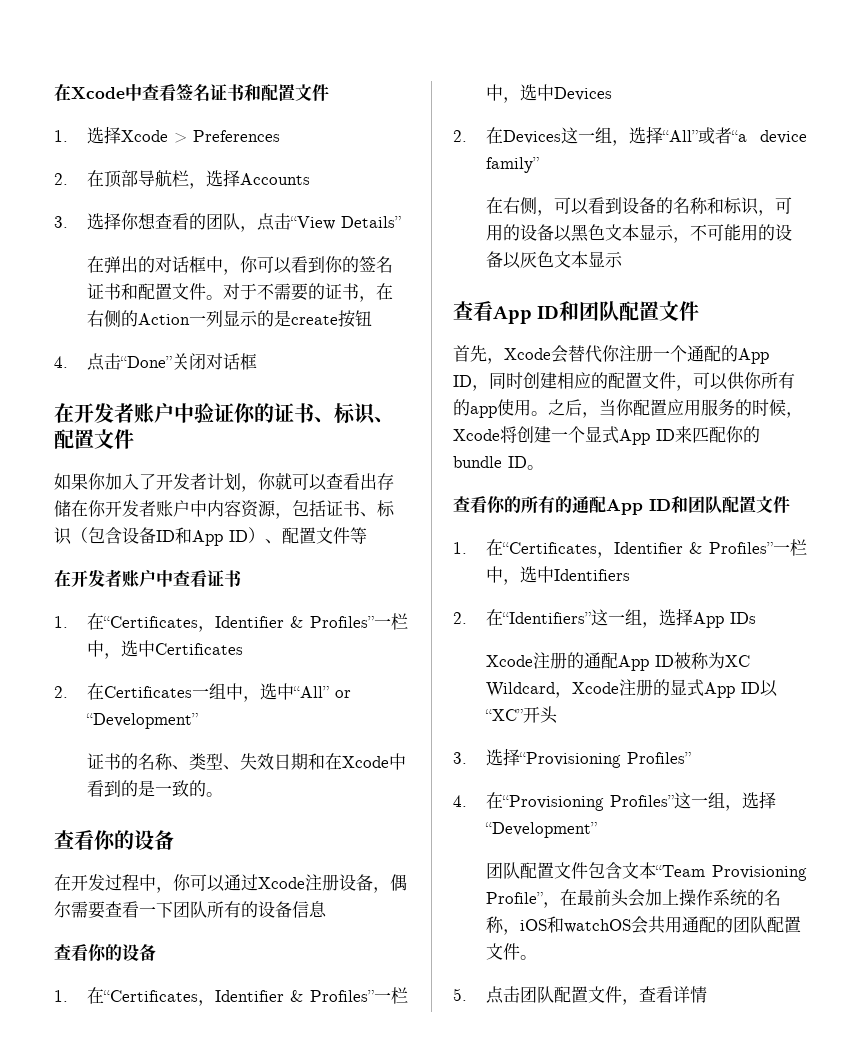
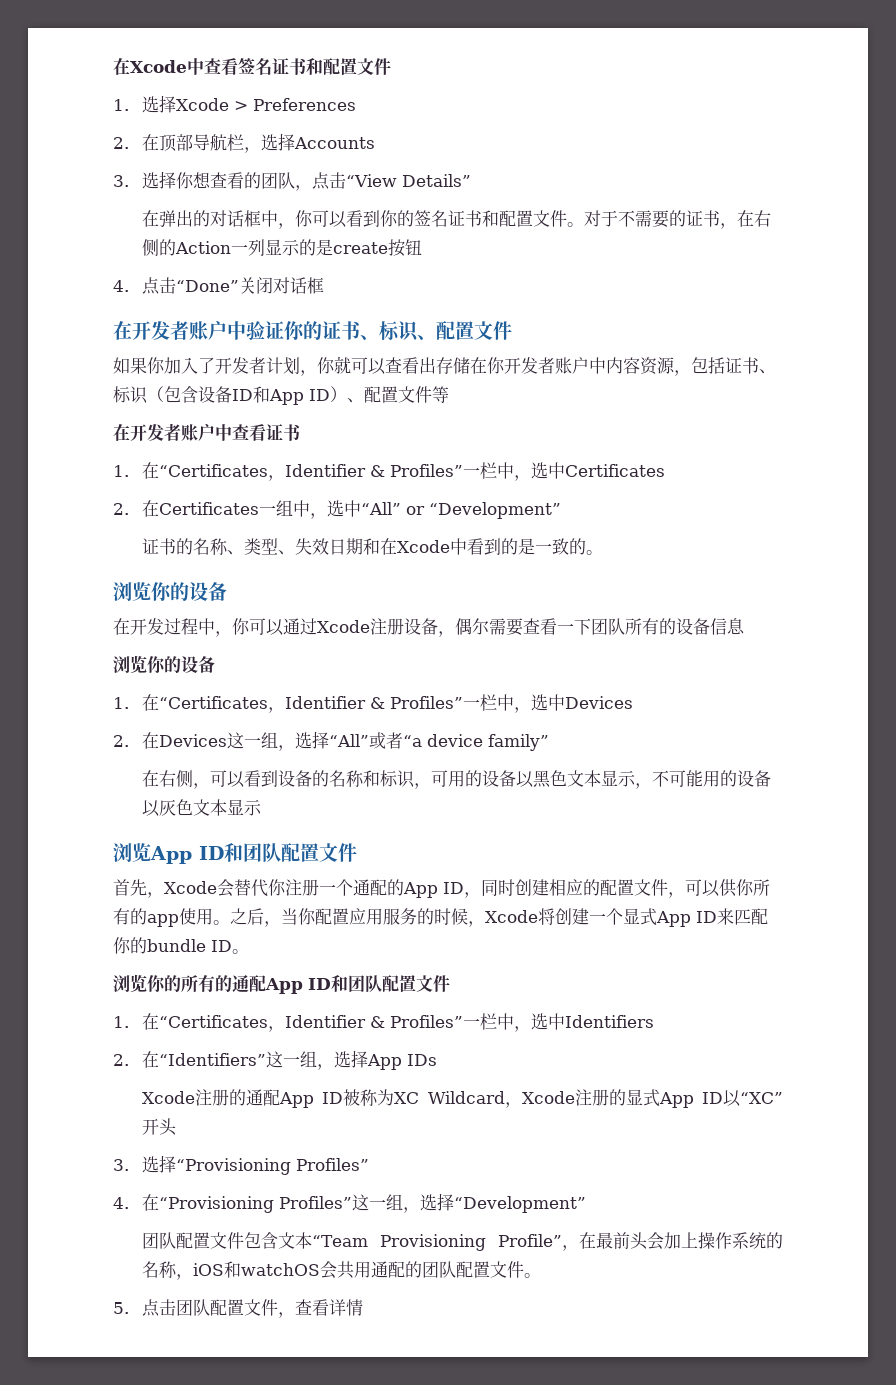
[54,830,94,850] 查看 -> [113,582,151,601] 浏览
[54,944,88,961] 查看 -> [113,655,147,674] 浏览
[453,301,493,321] 查看 -> [113,843,151,862] 浏览
[453,496,487,513] 查看 -> [113,974,147,993] 浏览

